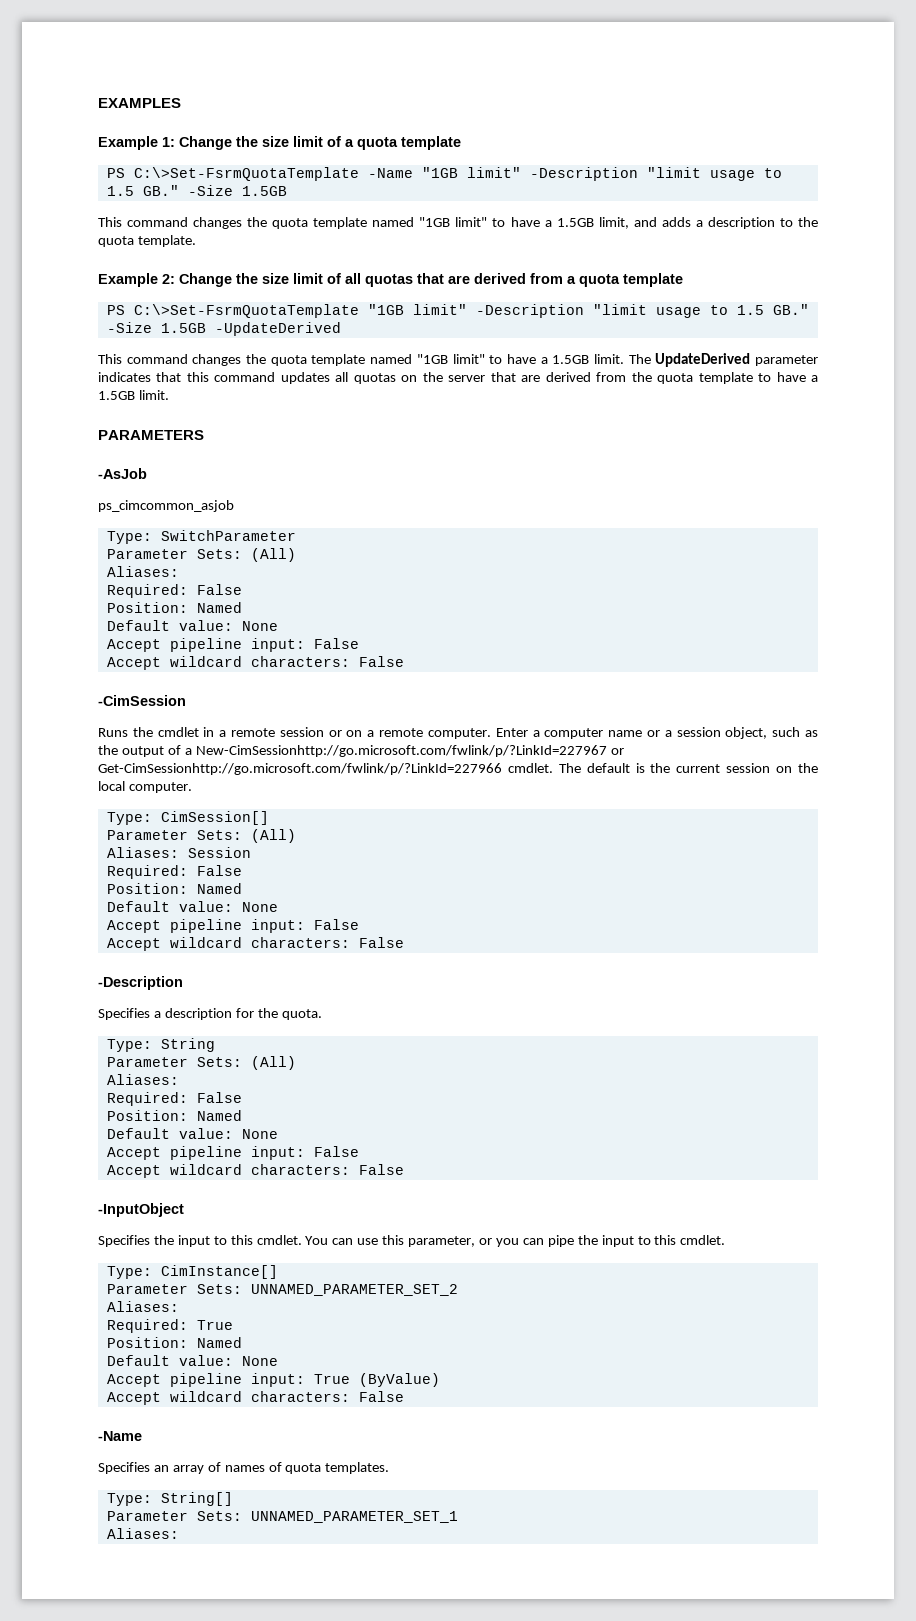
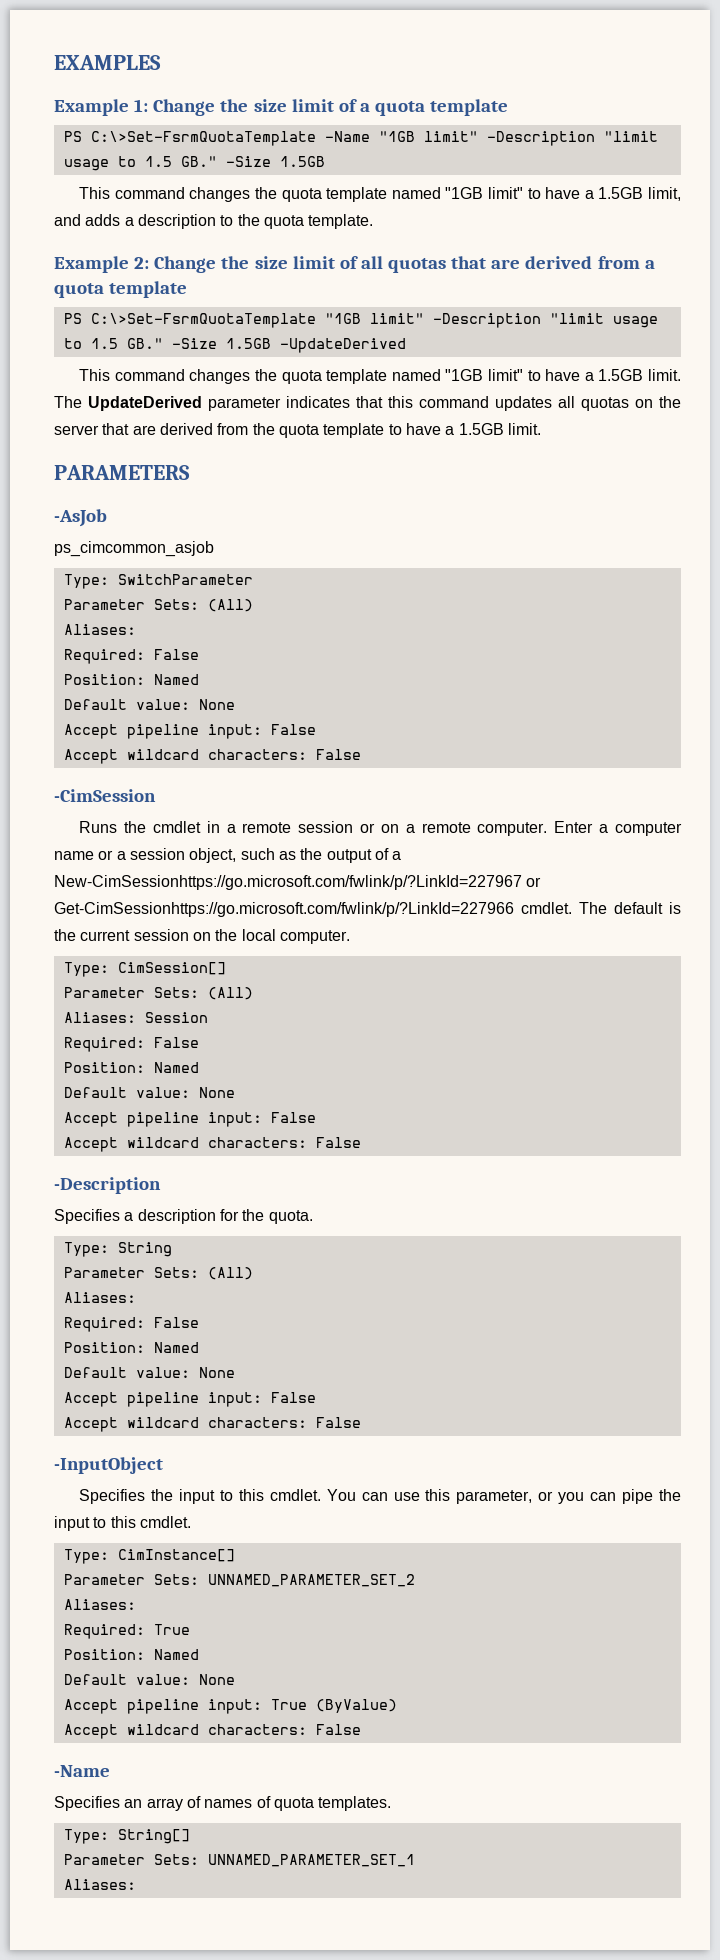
[195,745,624,757] [98,763,502,775] New-CimSessionhttp://go.microsoft.com/fwlink/p/?LinkId=227967 or Get-CimSessionhttp://go.microsoft.com/fwlink/p/?LinkId=227966 -> [54,875,542,890] [54,902,514,917] New-CimSessionhttps://go.microsoft.com/fwlink/p/?LinkId=227967 or Get-CimSessionhttps://go.microsoft.com/fwlink/p/?LinkId=227966

